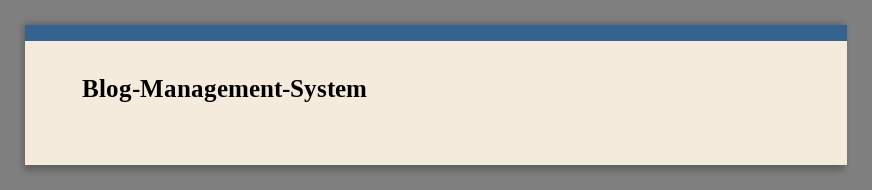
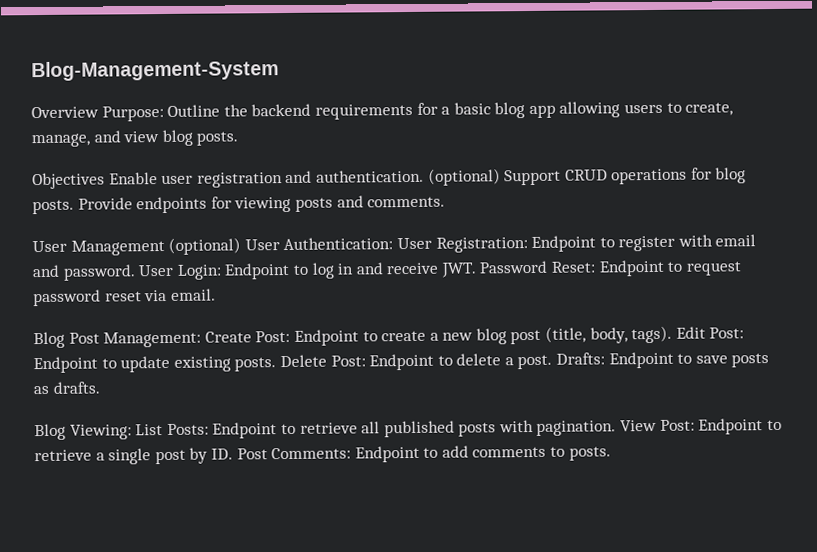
(367, 90) none -> [31,101,734,122] [31,129,239,148] [32,167,747,190] [32,195,446,215] [32,234,757,256] [32,259,742,281] [33,288,216,307] [33,325,745,349] [33,351,770,374] [33,381,100,395] [34,418,782,441] [34,445,611,465] // Overview Purpose: Outline the backend requirements for a basic blog app allowing users to create, manage, and view blog posts. // Objectives Enable user registration and authentication. (optional) Support CRUD operations for blog posts. Provide endpoints for viewing posts and comments. // User Management (optional) User Authentication: User Registration: Endpoint to register with email and password. User Login: Endpoint to log in and receive JWT. Password Reset: Endpoint to request password reset via email. // Blog Post Management: Create Post: Endpoint to create a new blog post (title, body, tags). Edit Post: Endpoint to update existing posts. Delete Post: Endpoint to delete a post. Drafts: Endpoint to save posts as drafts. // Blog Viewing: List Posts: Endpoint to retrieve all published posts with pagination. View Post: Endpoint to retrieve a single post by ID. Post Comments: Endpoint to add comments to posts.

